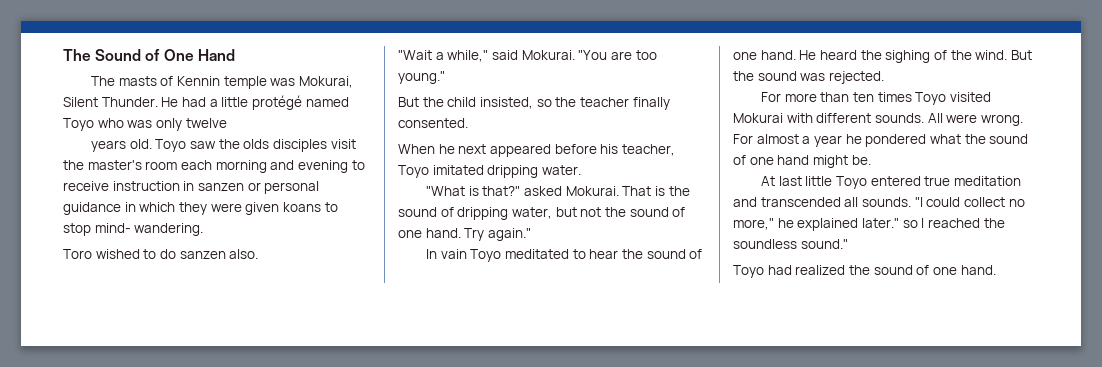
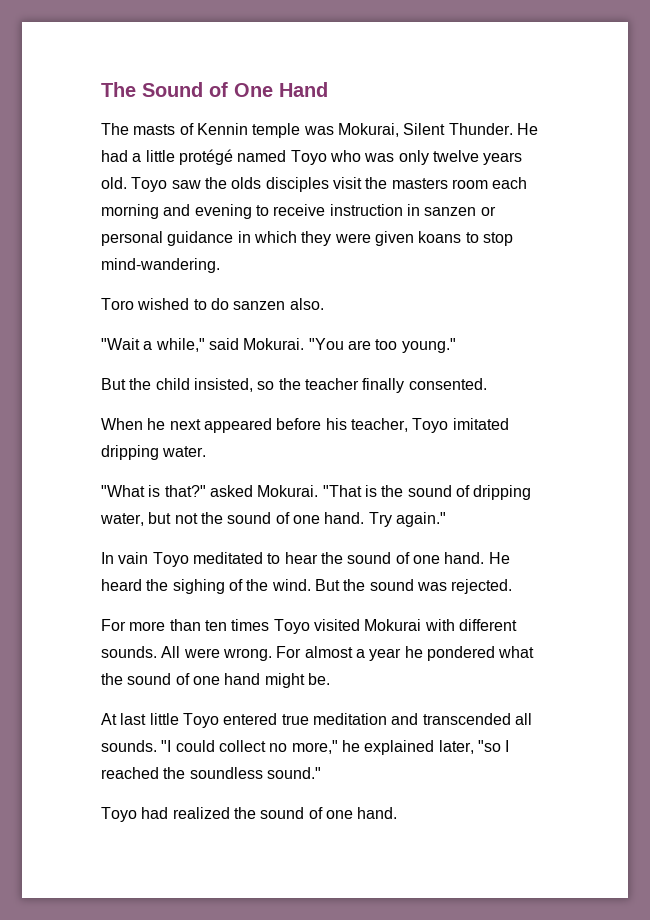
(227, 123) // -> (479, 156) none
[87,160,142,170] master's -> [391,178,448,189] masters
[94,223,204,236] mind- wandering. -> [101,258,220,273] mind-wandering.
[622,186,652,196] That -> [322,485,362,497] "That
[861,218,918,228] later." so -> [438,740,501,754] later, "so

